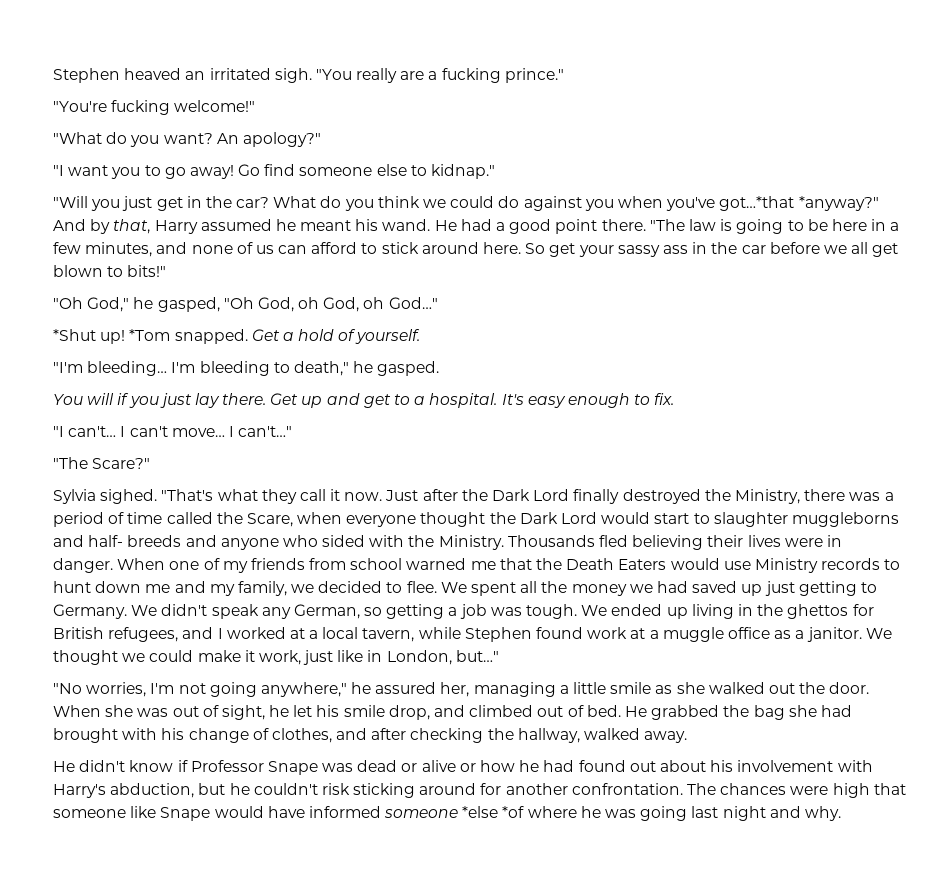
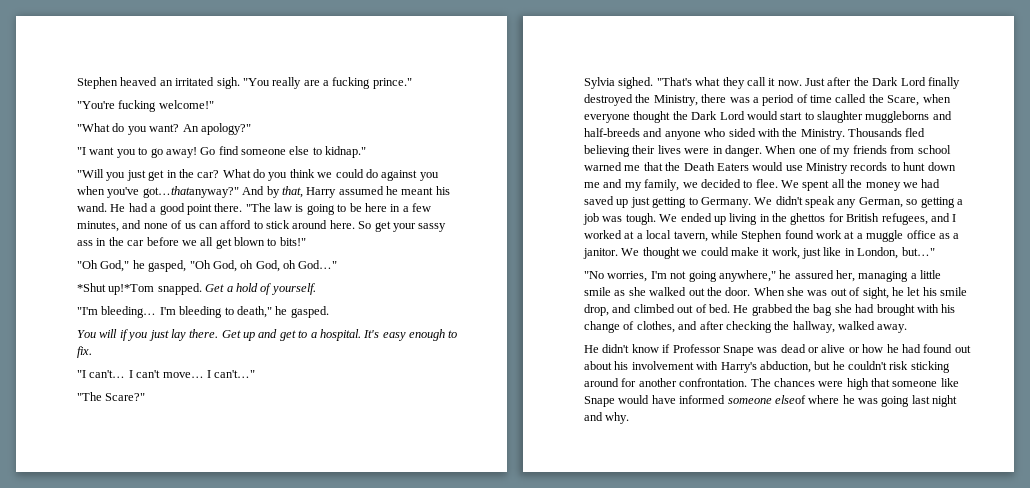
[719,196,879,211] got…*that *anyway?" -> [142,186,239,198] got…thatanyway?"
[100,329,171,344] up! *Tom -> [108,284,155,295] up!*Tom
[88,535,182,547] half- breeds -> [584,128,640,137] half-breeds
[462,806,525,818] *else *of -> [774,395,806,404] elseof

